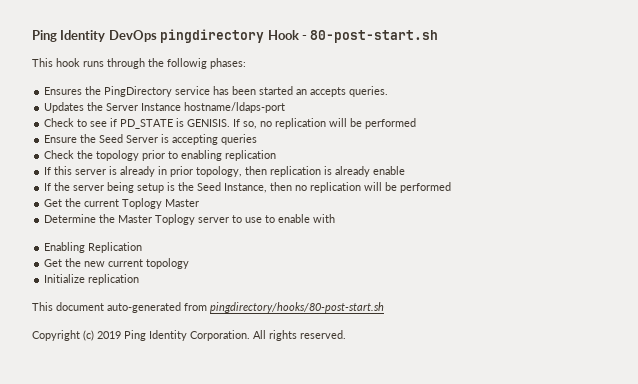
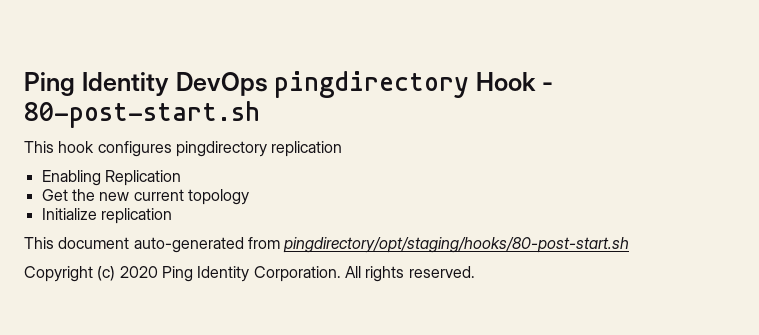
[83,58,246,69] [44,86,389,97] [44,102,286,113] [44,118,417,129] [44,134,258,145] [44,150,277,161] [44,166,406,177] [44,182,452,193] [44,198,200,209] [44,214,336,225] runs through the followig phases: // Ensures the PingDirectory service has been started an accepts queries. // Updates the Server Instance hostname/ldaps-port // Check to see if PD_STATE is GENISIS. If so, no replication will be performed // Ensure the Seed Server is accepting queries // Check the topology prior to enabling replication // If this server is already in prior topology, then replication is already enable // If the server being setup is the Seed Instance, then no replication will be performed // Get the current Toplogy Master // Determine the Master Toplogy server to use to enable with -> [97,141,343,157] configures pingdirectory replication
[210,302,384,313] pingdirectory/hooks/80-post-start.sh -> [283,237,630,253] pingdirectory/opt/staging/hooks/80-post-start.sh
[97,331,121,339] 2019 -> [119,266,158,278] 2020

